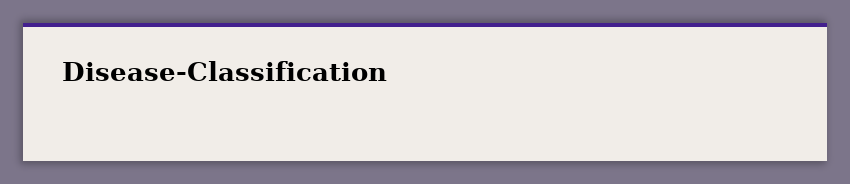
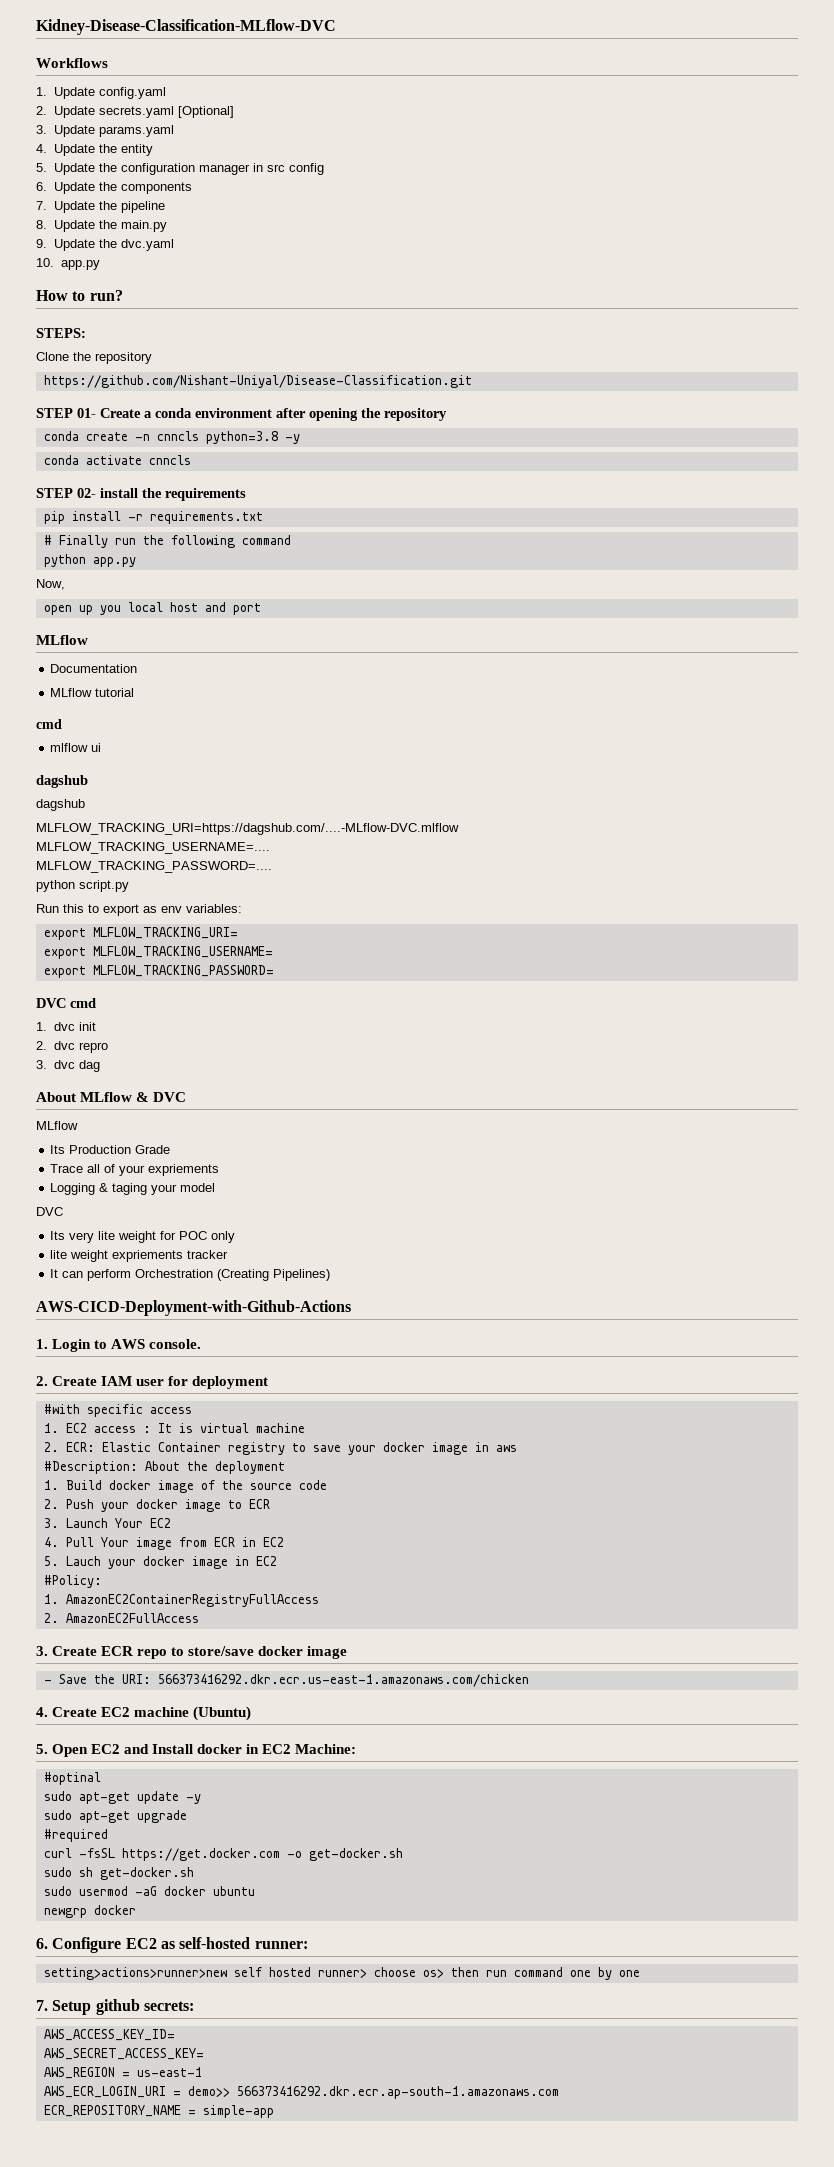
[62,61,387,81] Disease-Classification -> [36,19,336,35] [36,58,108,68] [36,87,166,99] [36,106,234,118] [36,125,174,137] [36,144,153,156] [36,163,324,175] [36,182,192,194] [36,201,165,213] [36,220,167,232] [36,239,174,251] [36,258,100,270] [36,290,123,301] [36,328,86,338] [36,352,152,364] [43,375,472,388] [36,408,447,421] [43,431,300,444] [43,455,191,465] [36,488,246,501] [43,511,263,524] [43,535,291,548] [43,554,136,567] [36,579,65,590] [43,602,261,615] [36,635,88,645] [50,664,138,673] [50,688,135,697] [36,719,62,729] [50,743,102,752] [36,775,88,788] [36,799,85,811] [36,823,459,835] [36,842,270,854] [36,861,272,873] [36,880,129,892] [36,904,242,916] [43,927,238,940] [43,946,273,959] [43,965,274,978] [36,998,96,1008] [36,1022,96,1031] [36,1041,108,1053] [36,1060,100,1072] [36,1092,187,1102] [36,1121,78,1130] [50,1145,171,1154] [50,1164,220,1176] [50,1183,216,1195] [36,1207,63,1216] [50,1231,236,1243] [50,1250,229,1262] [50,1269,331,1281] [36,1300,351,1316] [36,1339,202,1352] [36,1376,269,1389] [43,1404,192,1417] [43,1423,305,1433] [43,1442,517,1455] [43,1461,285,1474] [43,1480,327,1493] [43,1499,270,1512] [43,1518,171,1528] [43,1537,284,1550] [43,1556,277,1569] [43,1575,102,1588] [43,1594,319,1607] [43,1613,199,1623] [36,1646,348,1659] [43,1674,529,1687] [36,1706,252,1721] [36,1744,357,1757] [43,1772,101,1785] [43,1791,201,1804] [43,1810,187,1823] [43,1829,108,1842] [43,1848,403,1861] [43,1867,194,1880] [43,1886,255,1896] [43,1905,136,1918] [36,1937,308,1953] [43,1967,640,1980] [36,1999,194,2015] [43,2029,175,2041] [43,2048,204,2060] [43,2067,202,2079] [43,2086,559,2099] [43,2105,274,2118] Kidney-Disease-Classification-MLflow-DVC // Workflows // 1. Update config.yaml // 2. Update secrets.yaml [Optional] // 3. Update params.yaml // 4. Update the entity // 5. Update the configuration manager in src config // 6. Update the components // 7. Update the pipeline // 8. Update the main.py // 9. Update the dvc.yaml // 10. app.py // How to run? // STEPS: // Clone the repository // https://github.com/Nishant-Uniyal/Disease-Classification.git // STEP 01- Create a conda environment after opening the repository // conda create -n cnncls python=3.8 -y // conda activate cnncls // STEP 02- install the requirements // pip install -r requirements.txt // # Finally run the following command // python app.py // Now, // open up you local host and port // MLflow // Documentation // MLflow tutorial // cmd // mlflow ui // dagshub // dagshub // MLFLOW_TRACKING_URI=https://dagshub.com/....-MLflow-DVC.mlflow // MLFLOW_TRACKING_USERNAME=.... // MLFLOW_TRACKING_PASSWORD=.... // python script.py // Run this to export as env variables: // export MLFLOW_TRACKING_URI= // export MLFLOW_TRACKING_USERNAME= // export MLFLOW_TRACKING_PASSWORD= // DVC cmd // 1. dvc init // 2. dvc repro // 3. dvc dag // About MLflow & DVC // MLflow // Its Production Grade // Trace all of your expriements // Logging & taging your model // DVC // Its very lite weight for POC only // lite weight expriements tracker // It can perform Orchestration (Creating Pipelines) // AWS-CICD-Deployment-with-Github-Actions // 1. Login to AWS console. // 2. Create IAM user for deployment // #with specific access // 1. EC2 access : It is virtual machine // 2. ECR: Elastic Container registry to save your docker image in aws // #Description: About the deployment // 1. Build docker image of the source code // 2. Push your docker image to ECR // 3. Launch Your EC2 // 4. Pull Your image from ECR in EC2 // 5. Lauch your docker image in EC2 // #Policy: // 1. AmazonEC2ContainerRegistryFullAccess // 2. AmazonEC2FullAccess // 3. Create ECR repo to store/save docker image // - Save the URI: 566373416292.dkr.ecr.us-east-1.amazonaws.com/chicken // 4. Create EC2 machine (Ubuntu) // 5. Open EC2 and Install docker in EC2 Machine: // #optinal // sudo apt-get update -y // sudo apt-get upgrade // #required // curl -fsSL https://get.docker.com -o get-docker.sh // sudo sh get-docker.sh // sudo usermod -aG docker ubuntu // newgrp docker // 6. Configure EC2 as self-hosted runner: // setting>actions>runner>new self hosted runner> choose os> then run command one by one // 7. Setup github secrets: // AWS_ACCESS_KEY_ID= // AWS_SECRET_ACCESS_KEY= // AWS_REGION = us-east-1 // AWS_ECR_LOGIN_URI = demo>> 566373416292.dkr.ecr.ap-south-1.amazonaws.com // ECR_REPOSITORY_NAME = simple-app

